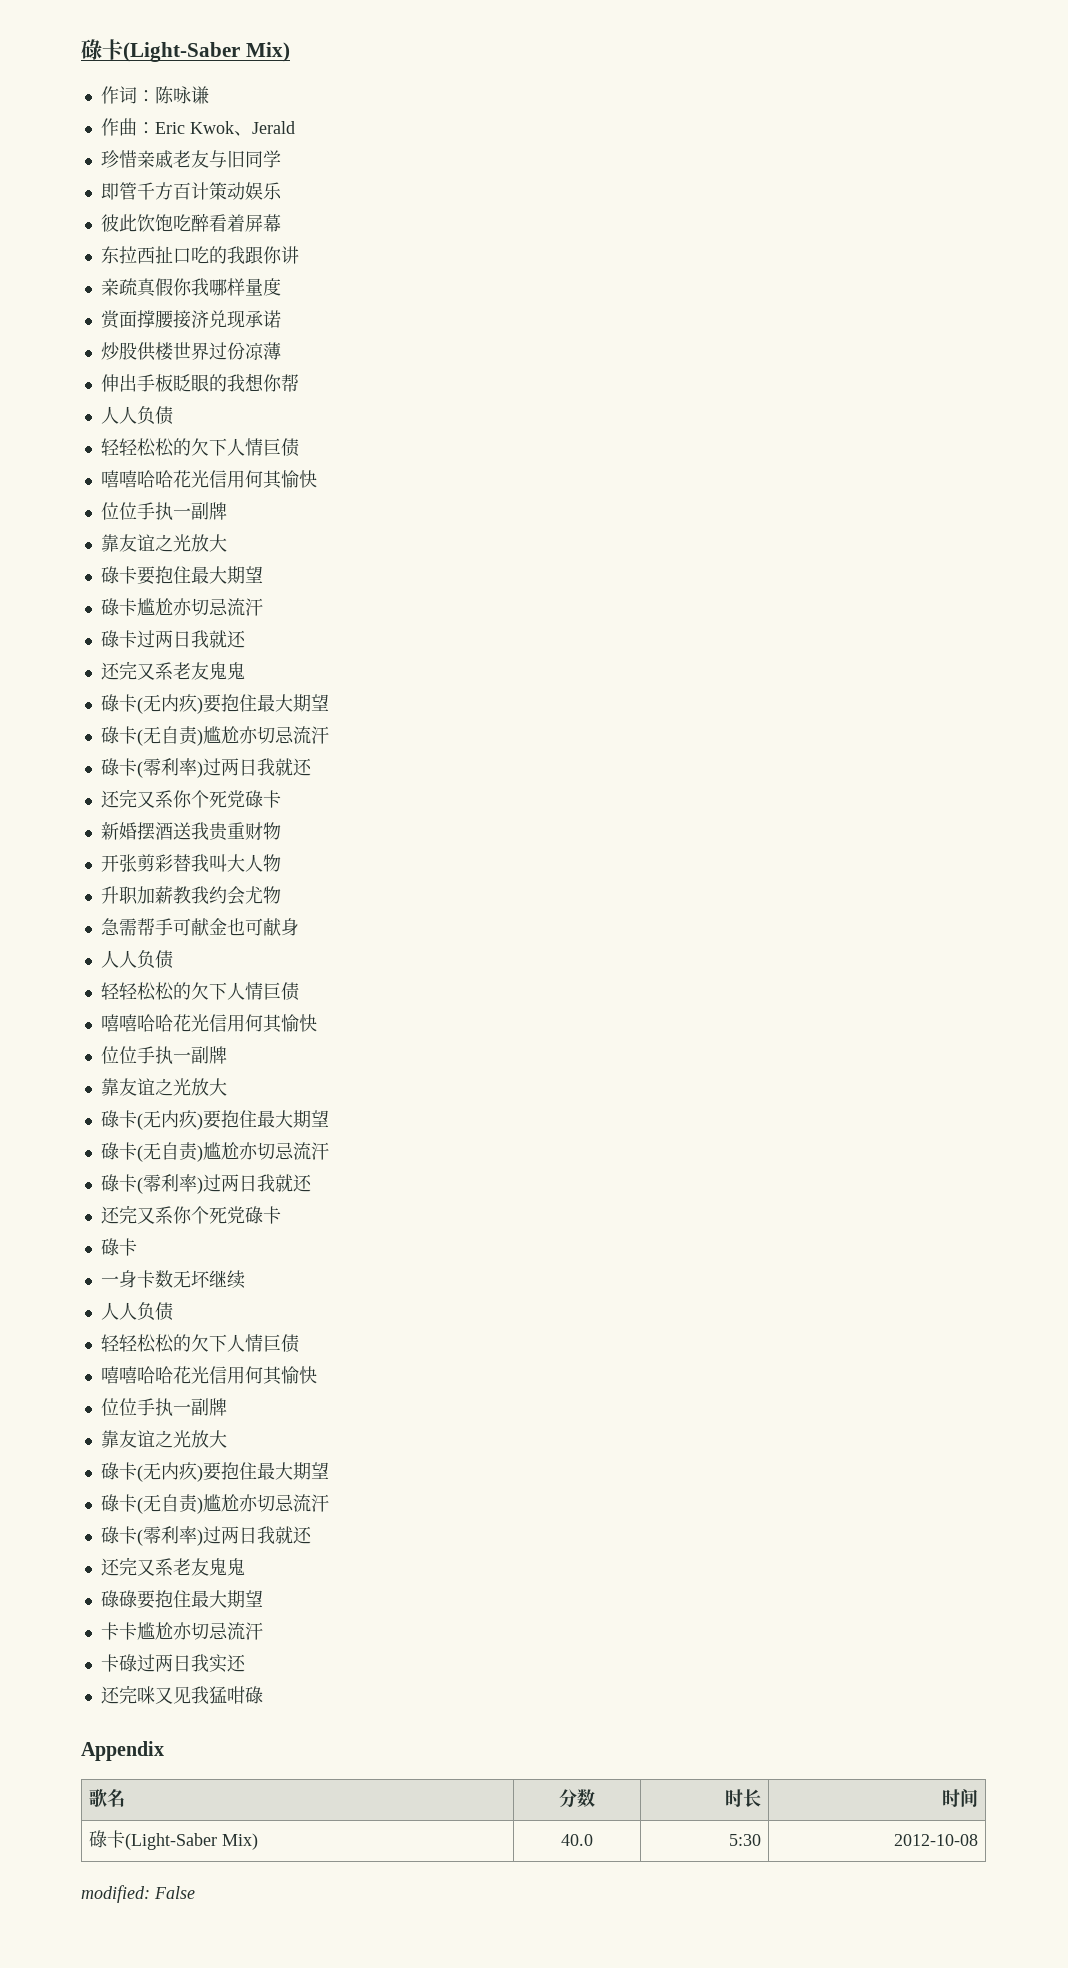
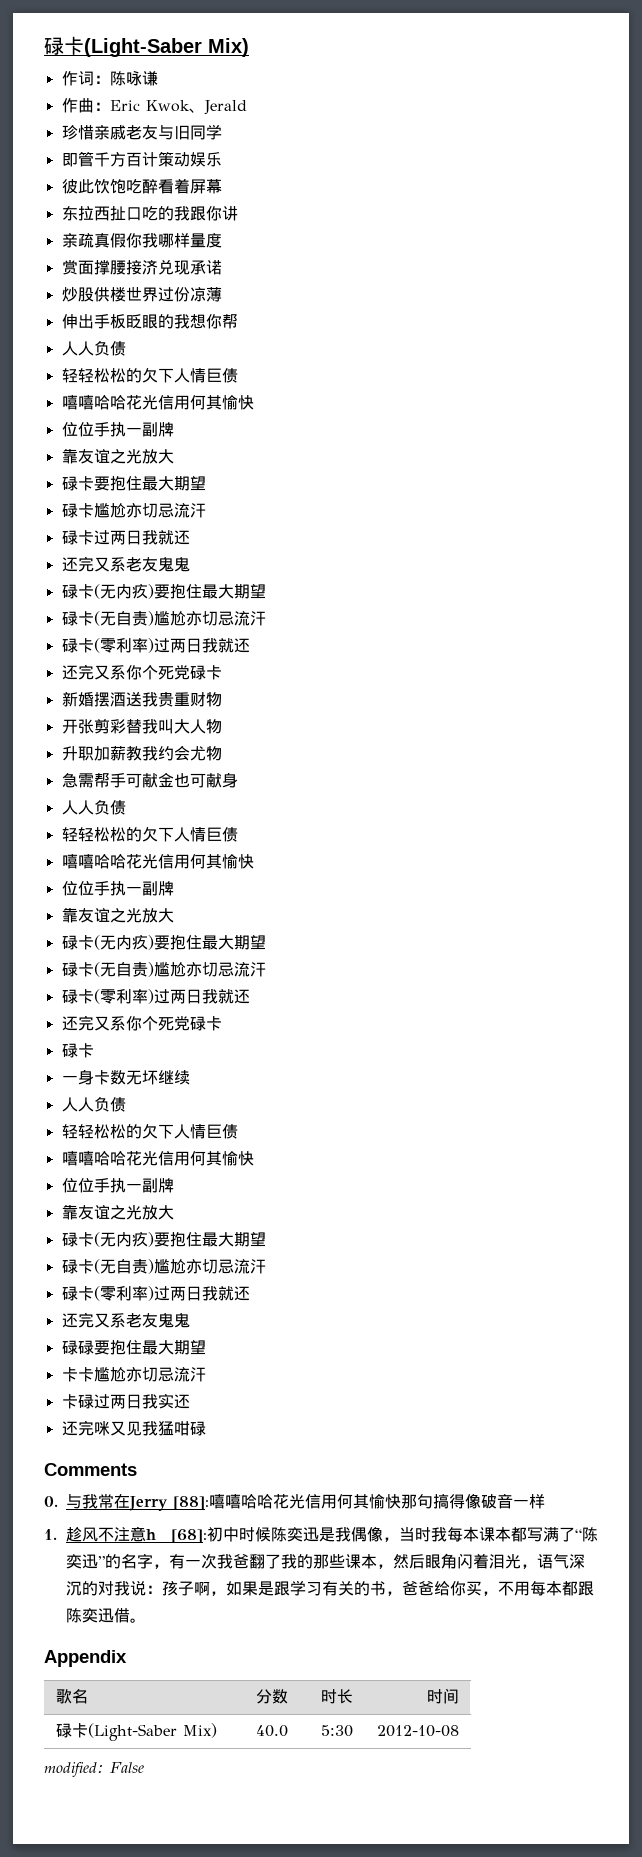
(263, 1695) none -> [44,1463,137,1476] [44,1493,545,1511] [44,1526,598,1543] [65,1553,585,1569] [65,1580,594,1596] [65,1608,146,1623] // Comments // 0.与我常在Jerry [88]:嘻嘻哈哈花光信用何其愉快那句搞得像破音一样 // 1.趁风不注意h [68]:初中时候陈奕迅是我偶像，当时我每本课本都写满了“陈奕迅”的名字，有一次我爸翻了我的那些课本，然后眼角闪着泪光，语气深沉的对我说：孩子啊，如果是跟学习有关的书，爸爸给你买，不用每本都跟陈奕迅借。

